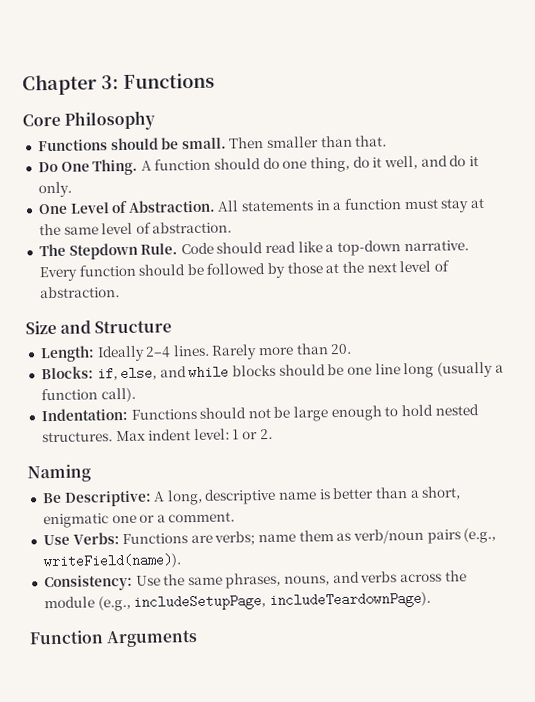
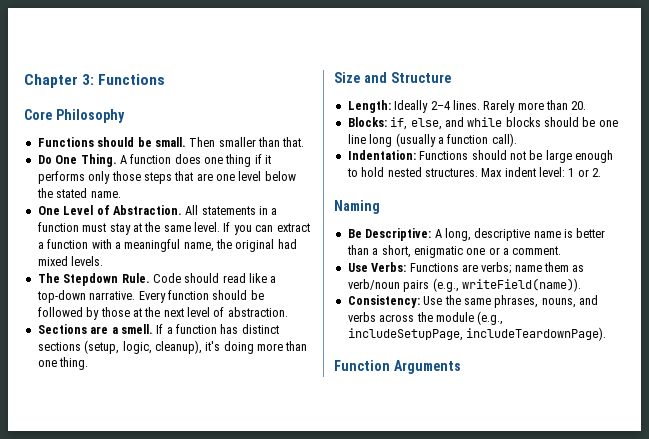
[214,155,479,173] [37,181,72,198] should do one thing, do it well, and do it only. -> [174,154,272,167] [37,171,296,184] [36,188,121,198] does one thing if it performs only those steps that are one level below the stated name.
[101,221,233,235] level of abstraction. -> [194,222,310,235] [37,239,297,252] [37,256,104,266] level. If you can extract a function with a meaningful name, the original had mixed levels.
(120, 292) none -> [37,324,279,334] [37,340,308,354] [37,357,89,370] // Sections are a smell. If a function has distinct sections (setup, logic, cleanup), it's doing more than one thing.

